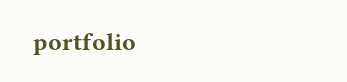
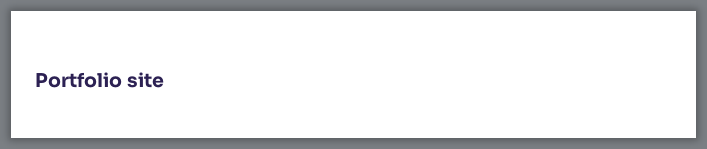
[33,33,136,55] portfolio -> [35,72,165,88] Portfolio site

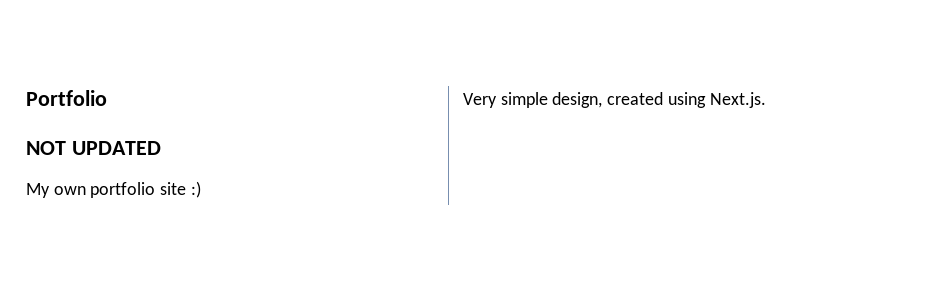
[127,72,165,88] site -> [26,141,161,155] [26,181,201,198] [463,92,766,108] // NOT UPDATED // My own portfolio site :) // Very simple design, created using Next.js.

